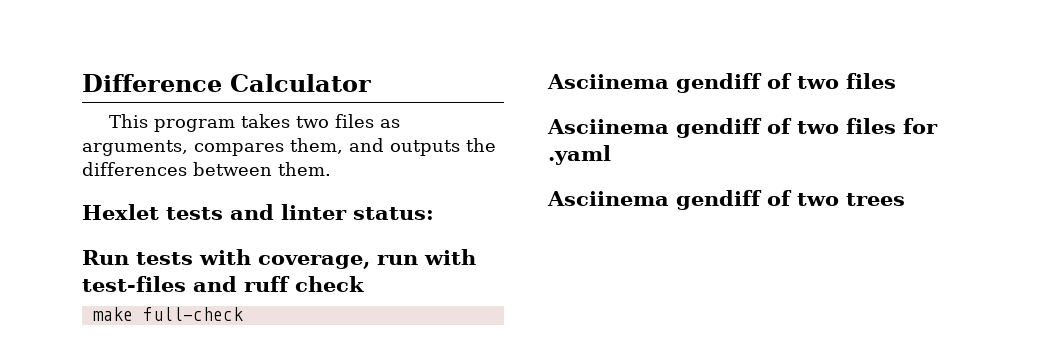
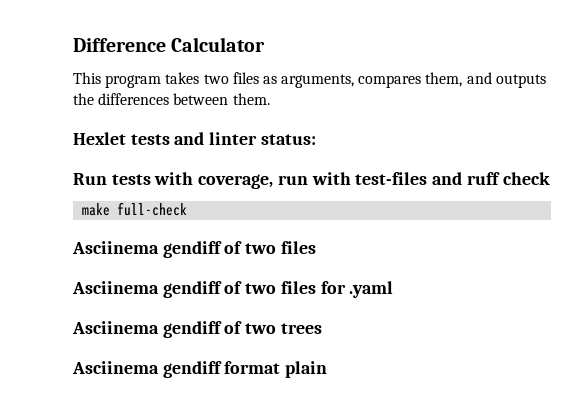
(905, 199) none -> [72,361,328,378] // Asciinema gendiff format plain

